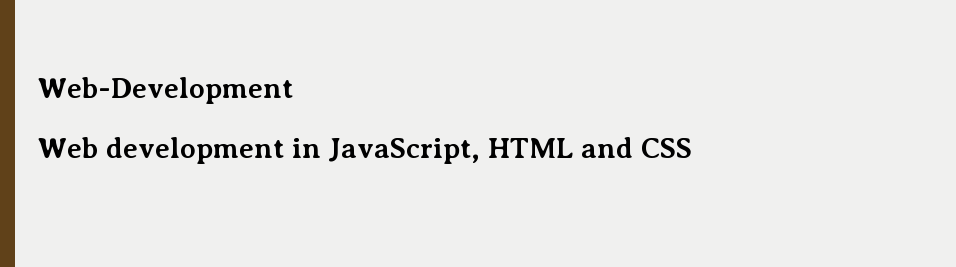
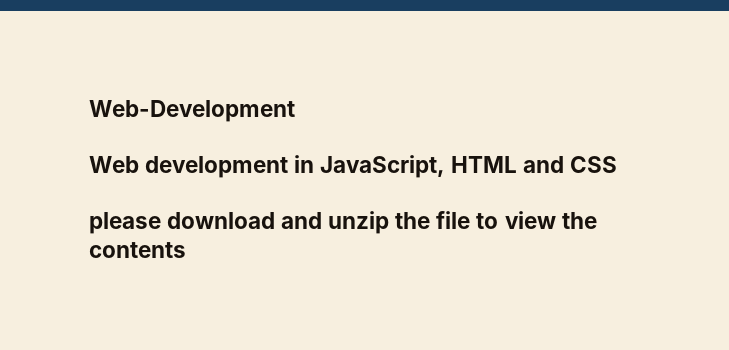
(692, 148) none -> [89,211,597,234] [89,242,186,258] // please download and unzip the file to view the contents

